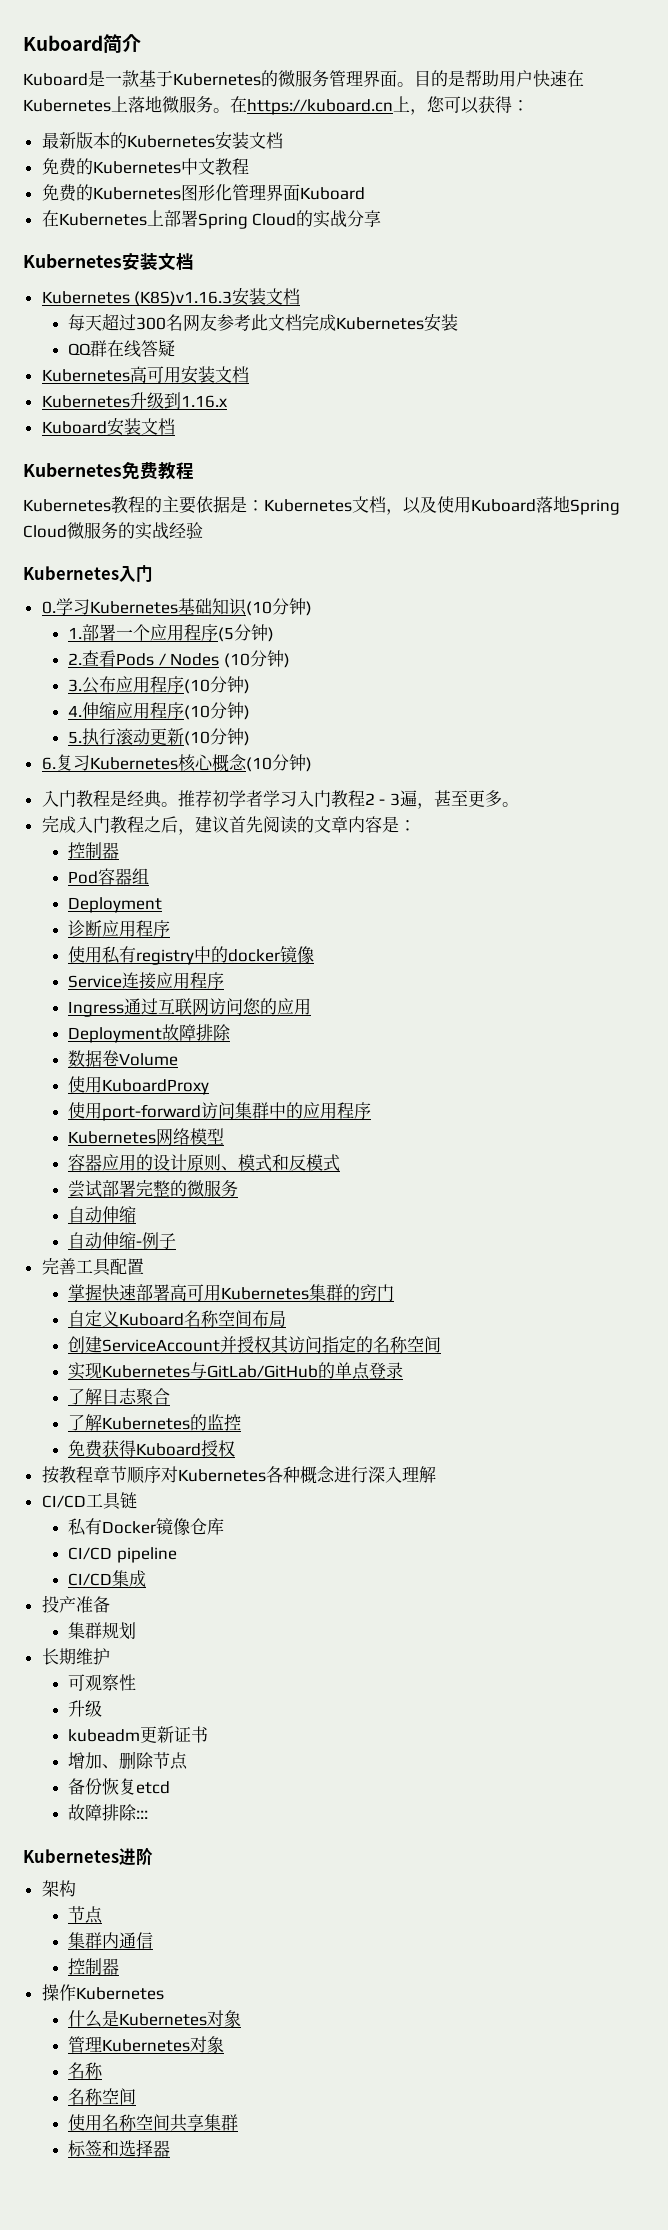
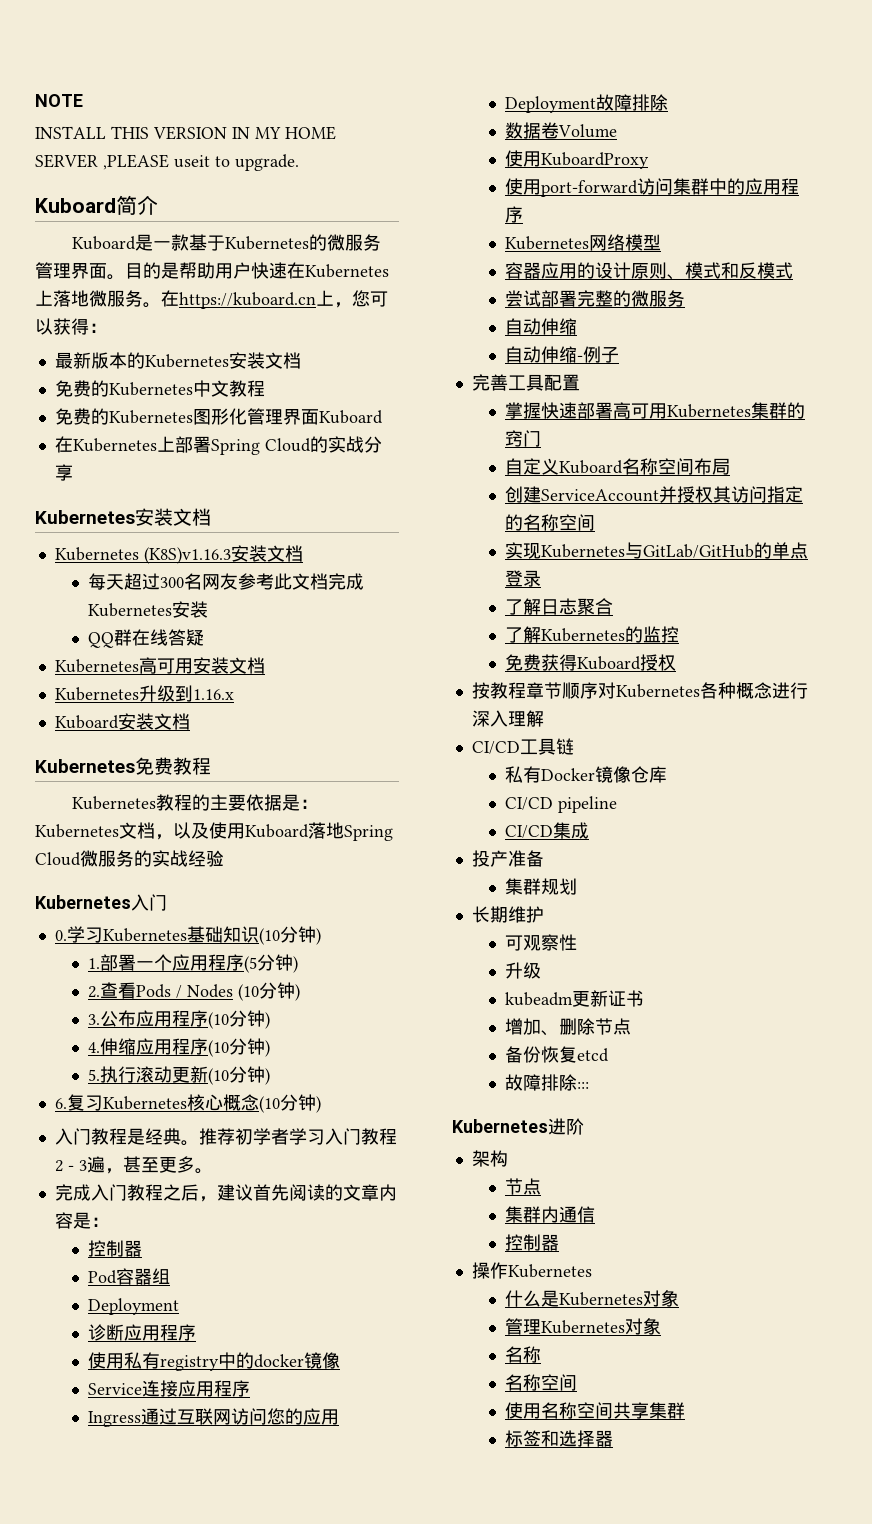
(23, 43) none -> [35,94,83,107] [35,126,336,140] [35,154,299,171] NOTE // INSTALL THIS VERSION IN MY HOME SERVER ,PLEASE useit to upgrade. //

